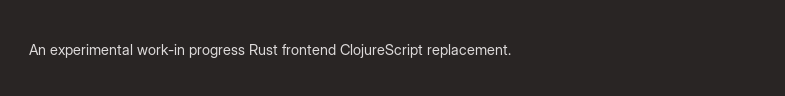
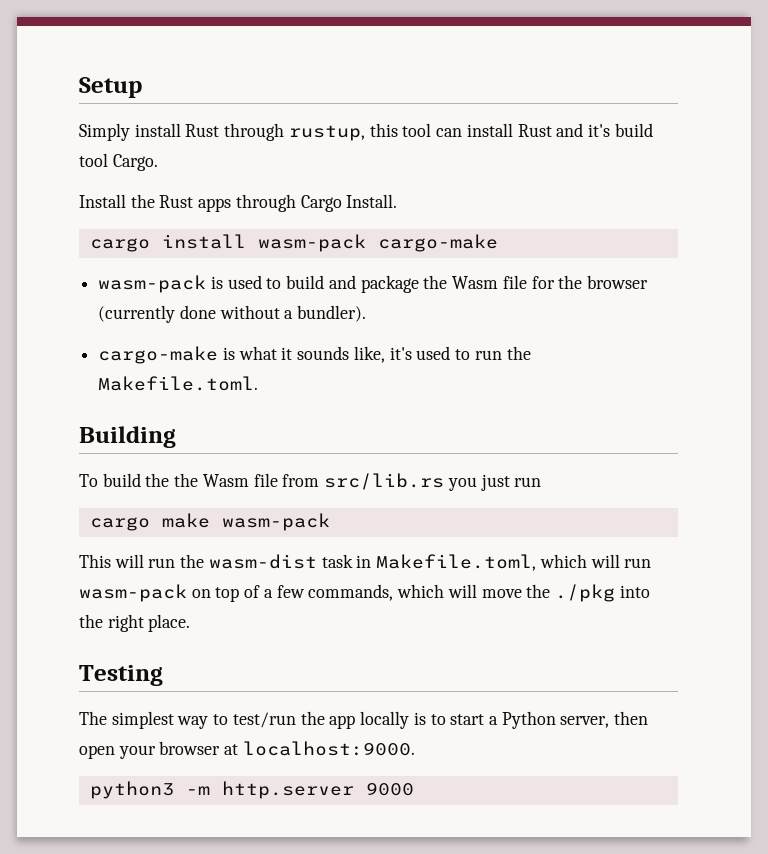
[29,44,511,58] An experimental work-in progress Rust frontend ClojureScript replacement. -> [79,77,142,98] [79,123,653,141] [79,153,158,171] [79,194,398,212] [89,234,498,252] [98,275,648,293] [98,305,367,323] [98,346,531,364] [98,376,259,391] [79,426,176,448] [79,473,542,491] [89,513,330,531] [79,554,652,571] [79,584,650,602] [79,614,191,632] [79,665,163,686] [79,711,649,729] [79,741,415,759] [89,781,414,799] Setup // Simply install Rust through rustup, this tool can install Rust and it's build tool Cargo. // Install the Rust apps through Cargo Install. // cargo install wasm-pack cargo-make // wasm-pack is used to build and package the Wasm file for the browser (currently done without a bundler). // cargo-make is what it sounds like, it's used to run the Makefile.toml. // Building // To build the the Wasm file from src/lib.rs you just run // cargo make wasm-pack // This will run the wasm-dist task in Makefile.toml, which will run wasm-pack on top of a few commands, which will move the ./pkg into the right place. // Testing // The simplest way to test/run the app locally is to start a Python server, then open your browser at localhost:9000. // python3 -m http.server 9000

